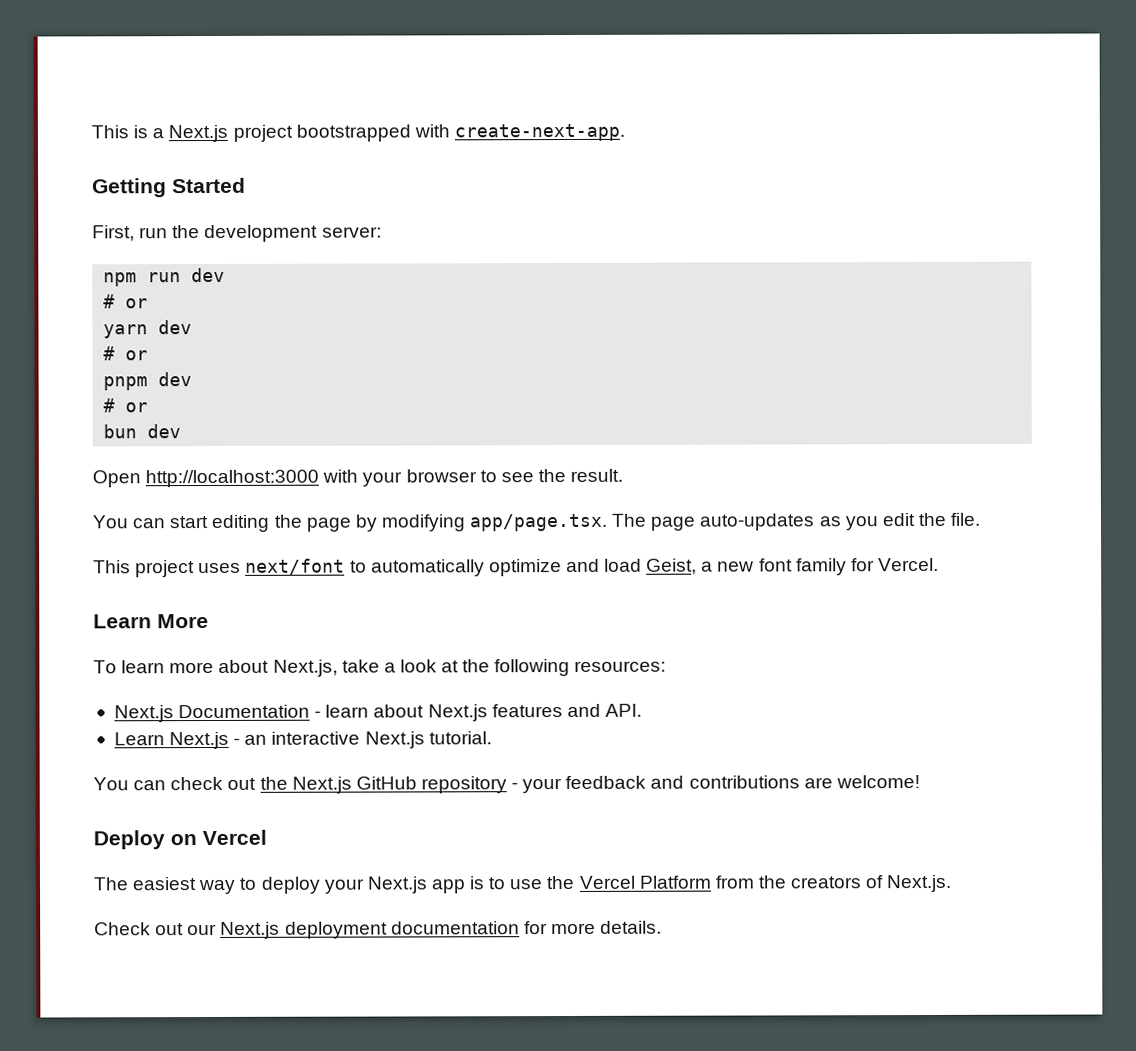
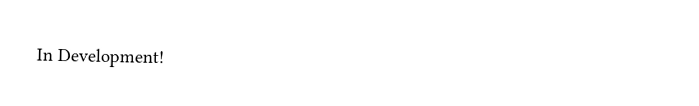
[91,123,625,143] [92,177,246,198] [92,224,382,243] [103,267,226,287] [103,294,149,309] [103,320,193,339] [103,346,149,361] [103,372,193,391] [103,398,149,413] [103,424,182,439] [92,468,624,488] [92,512,982,532] [93,557,939,578] [93,614,209,629] [93,658,667,677] [113,703,642,723] [113,731,492,750] [93,775,920,794] [93,829,267,850] [93,874,953,895] [94,920,663,939] This is a Next.js project bootstrapped with create-next-app. // Getting Started // First, run the development server: // npm run dev // # or // yarn dev // # or // pnpm dev // # or // bun dev // Open http://localhost:3000 with your browser to see the result. // You can start editing the page by modifying app/page.tsx. The page auto-updates as you edit the file. // This project uses next/font to automatically optimize and load Geist, a new font family for Vercel. // Learn More // To learn more about Next.js, take a look at the following resources: // Next.js Documentation - learn about Next.js features and API. // Learn Next.js - an interactive Next.js tutorial. // You can check out the Next.js GitHub repository - your feedback and contributions are welcome! // Deploy on Vercel // The easiest way to deploy your Next.js app is to use the Vercel Platform from the creators of Next.js. // Check out our Next.js deployment documentation for more details. -> [36,47,165,69] In Development!

